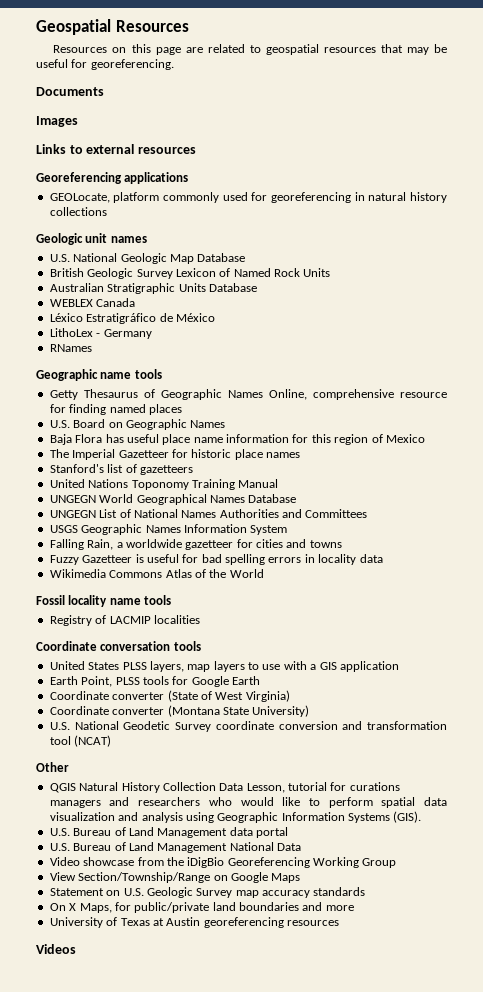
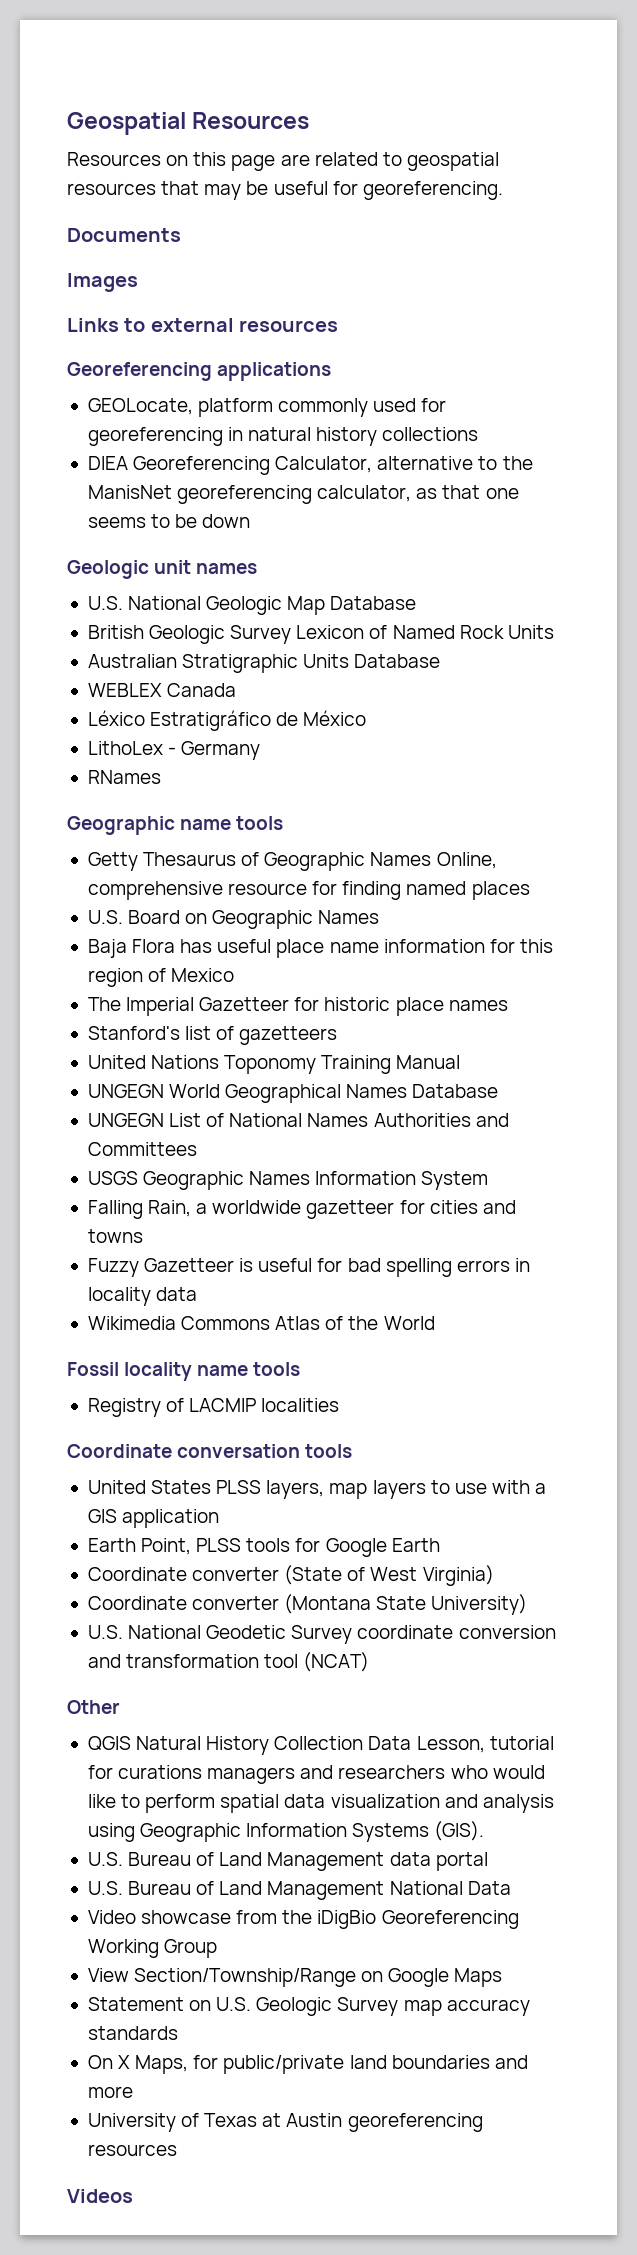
(107, 211) none -> [87,456,533,475] [87,485,519,504] [87,514,251,528] // DIEA Georeferencing Calculator, alternative to the ManisNet georeferencing calculator, as that one seems to be down

